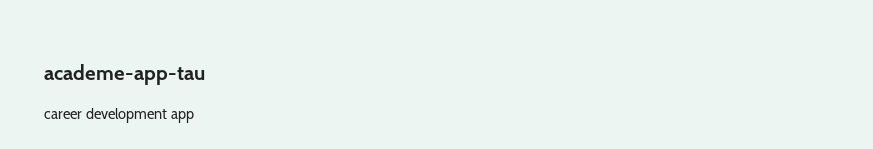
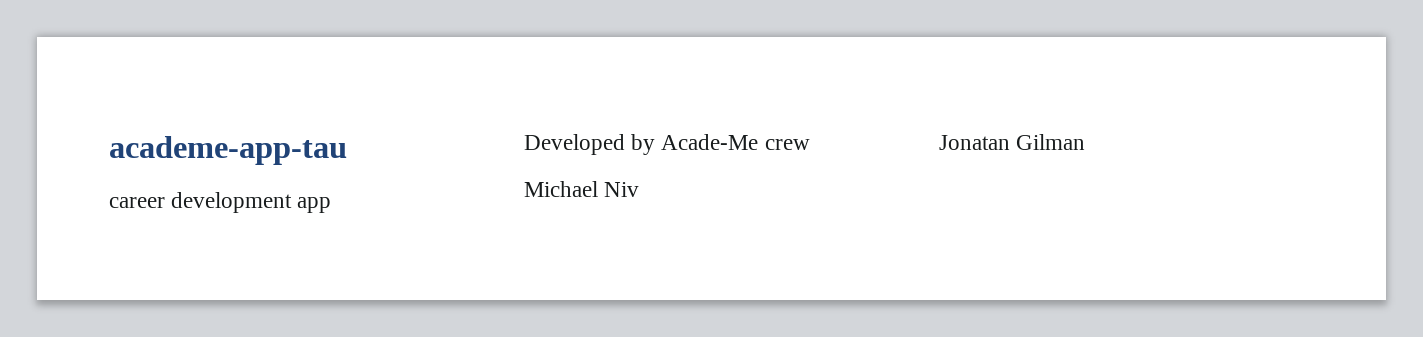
(194, 117) none -> [524,134,810,155] [524,181,640,197] [939,134,1086,150] // Developed by Acade-Me crew // Michael Niv // Jonatan Gilman

